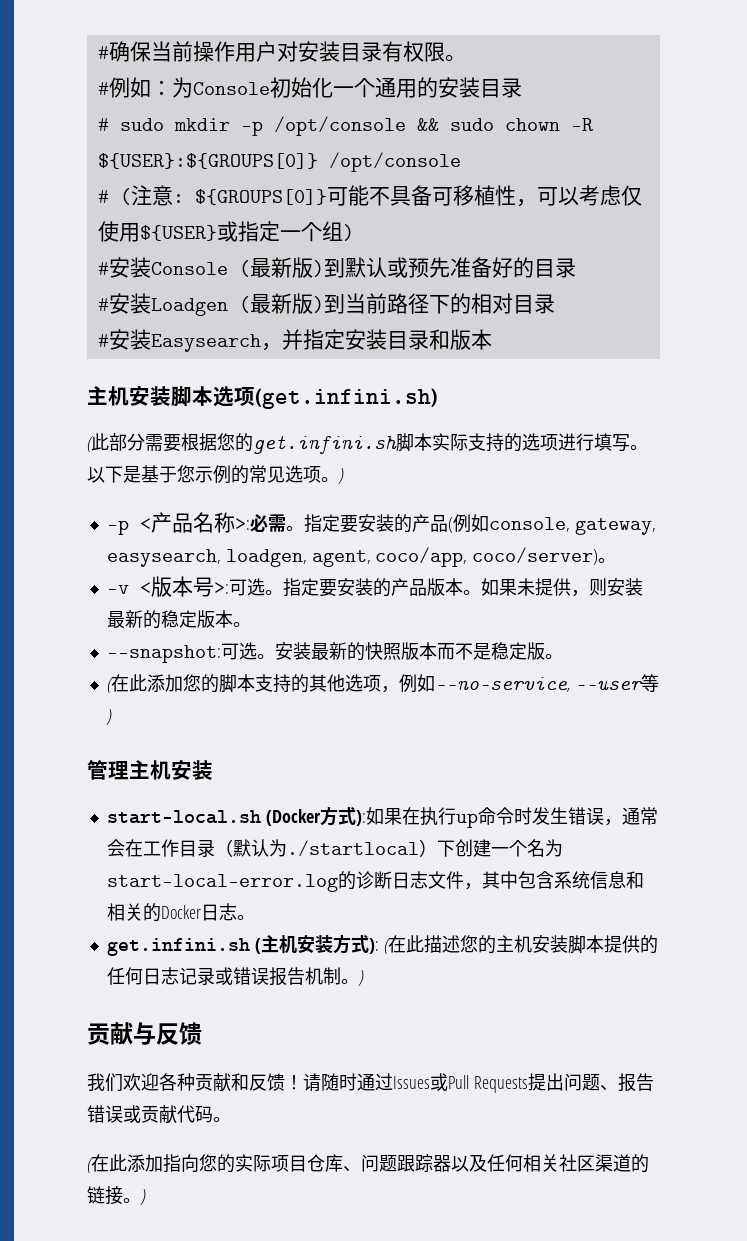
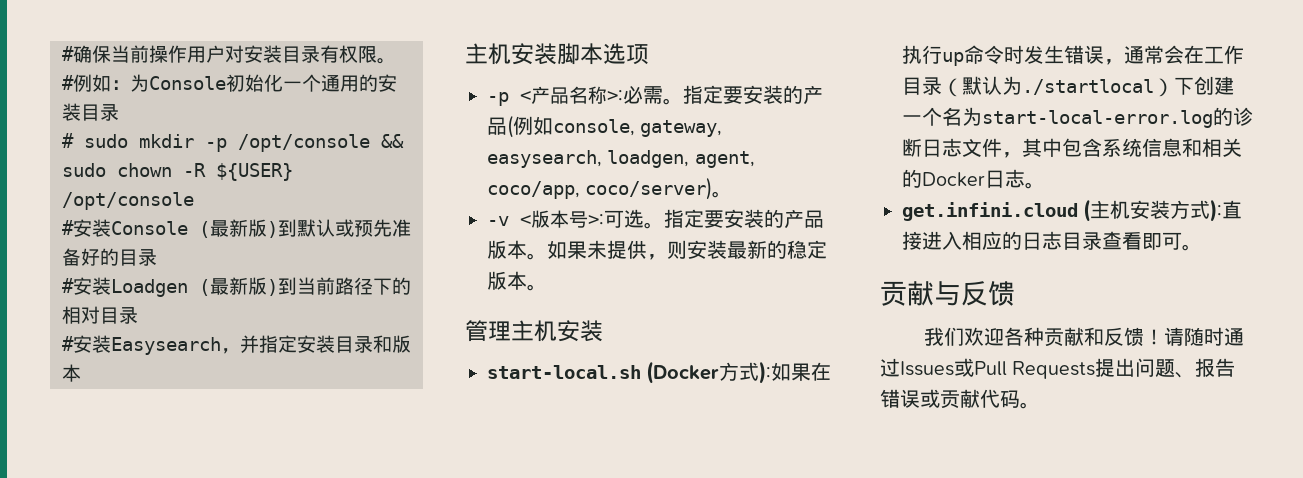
[97,152,461,172] [97,185,642,207] [97,221,354,242] ${USER}:${GROUPS[0]} /opt/console // # (注意: ${GROUPS[0]}可能不具备可移植性，可以考虑仅使用${USER}或指定一个组) -> [216,163,293,181] [62,192,194,210] ${USER} /opt/console
[255,388,438,409] [87,433,648,454] [87,465,344,484] (get.infini.sh) // (此部分需要根据您的get.infini.sh脚本实际支持的选项进行填写。以下是基于您示例的常见选项。) -> (649, 54) none
[106,642,563,663] [106,674,659,693] [105,709,112,725] // --snapshot:可选。安装最新的快照版本而不是稳定版。 // (在此添加您的脚本支持的其他选项，例如--no-service, --user等) -> (547, 287) none
[106,938,250,956] get.infini.sh -> [902,202,1078,221] get.infini.cloud
[383,935,658,954] [106,967,364,986] (在此描述您的主机安装脚本提供的任何日志记录或错误报告机制。) -> [1222,200,1243,219] [902,231,1202,251] 直接进入相应的日志目录查看即可。
[87,1154,649,1173] [87,1186,146,1205] // (在此添加指向您的实际项目仓库、问题跟踪器以及任何相关社区渠道的链接。) -> (1040, 405) none

